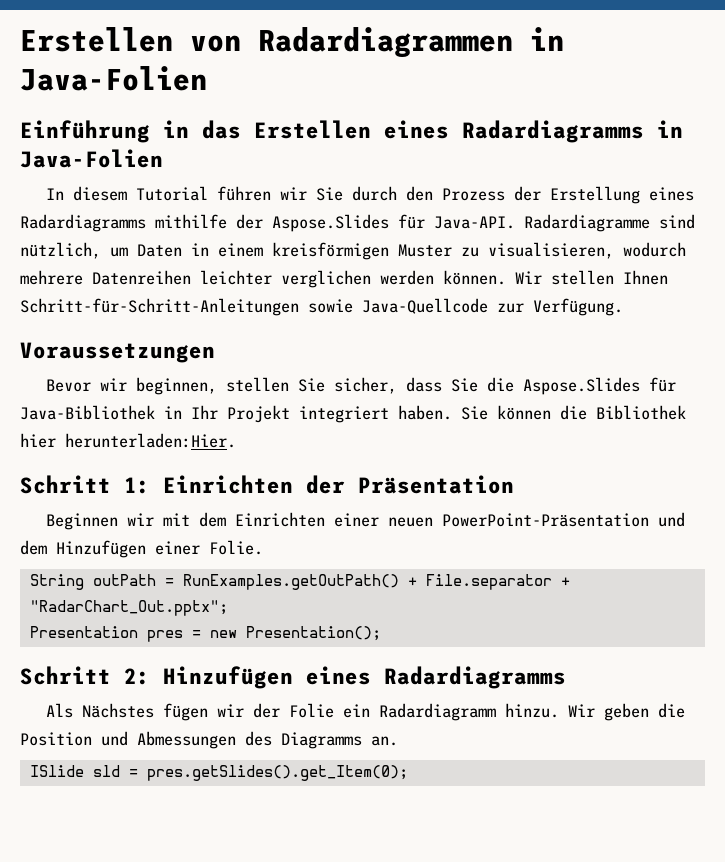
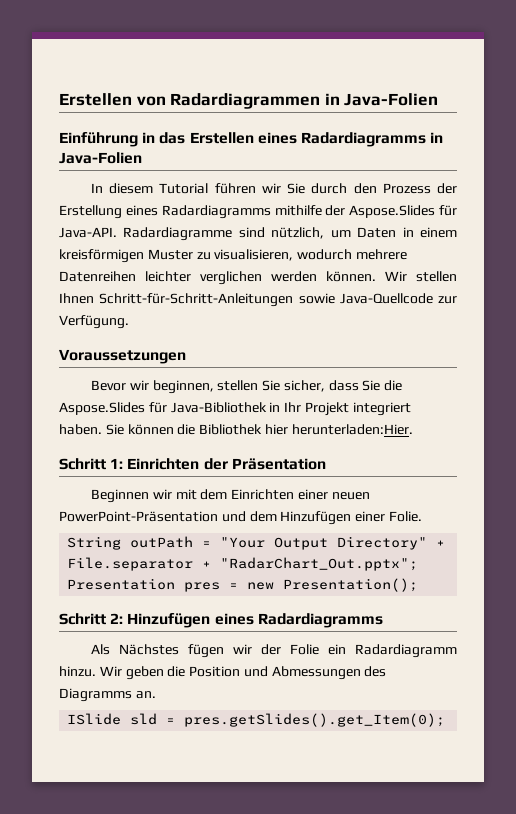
[182,574,399,590] RunExamples.getOutPath() -> [220,536,428,550] "Your Output Directory"

